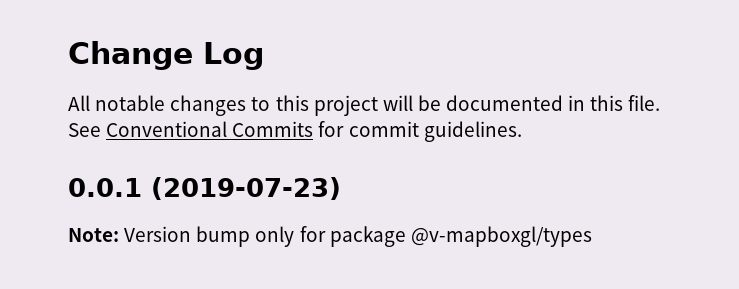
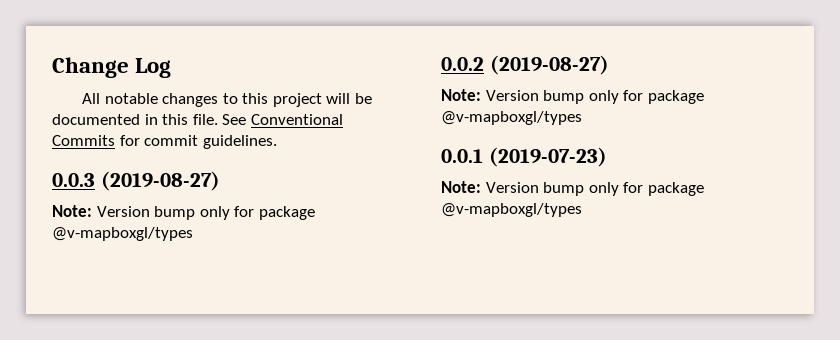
(522, 131) none -> [52,171,220,191] [52,205,315,220] [52,227,193,241] [441,55,609,75] [441,89,704,104] [441,111,582,125] // 0.0.3 (2019-08-27) // Note: Version bump only for package @v-mapboxgl/types // 0.0.2 (2019-08-27) // Note: Version bump only for package @v-mapboxgl/types

